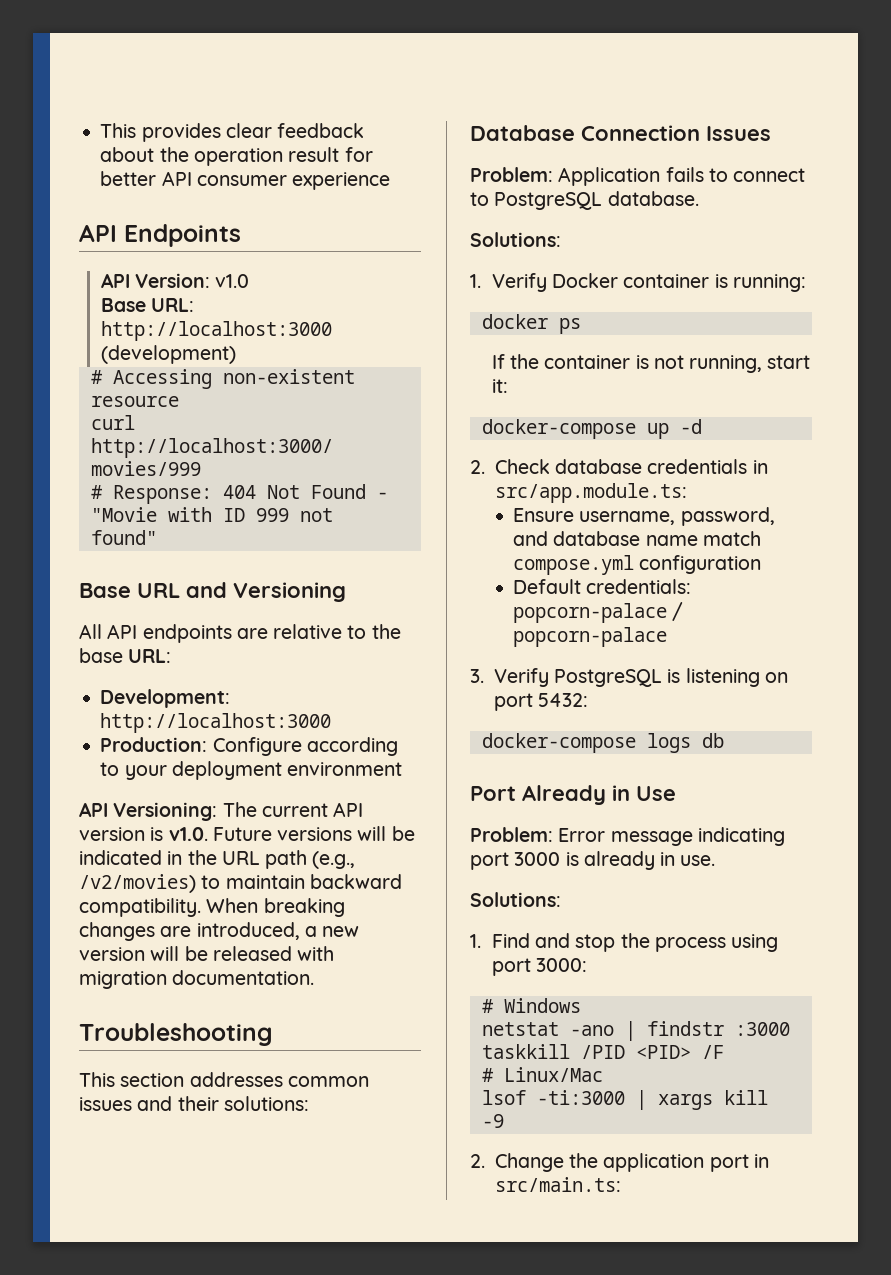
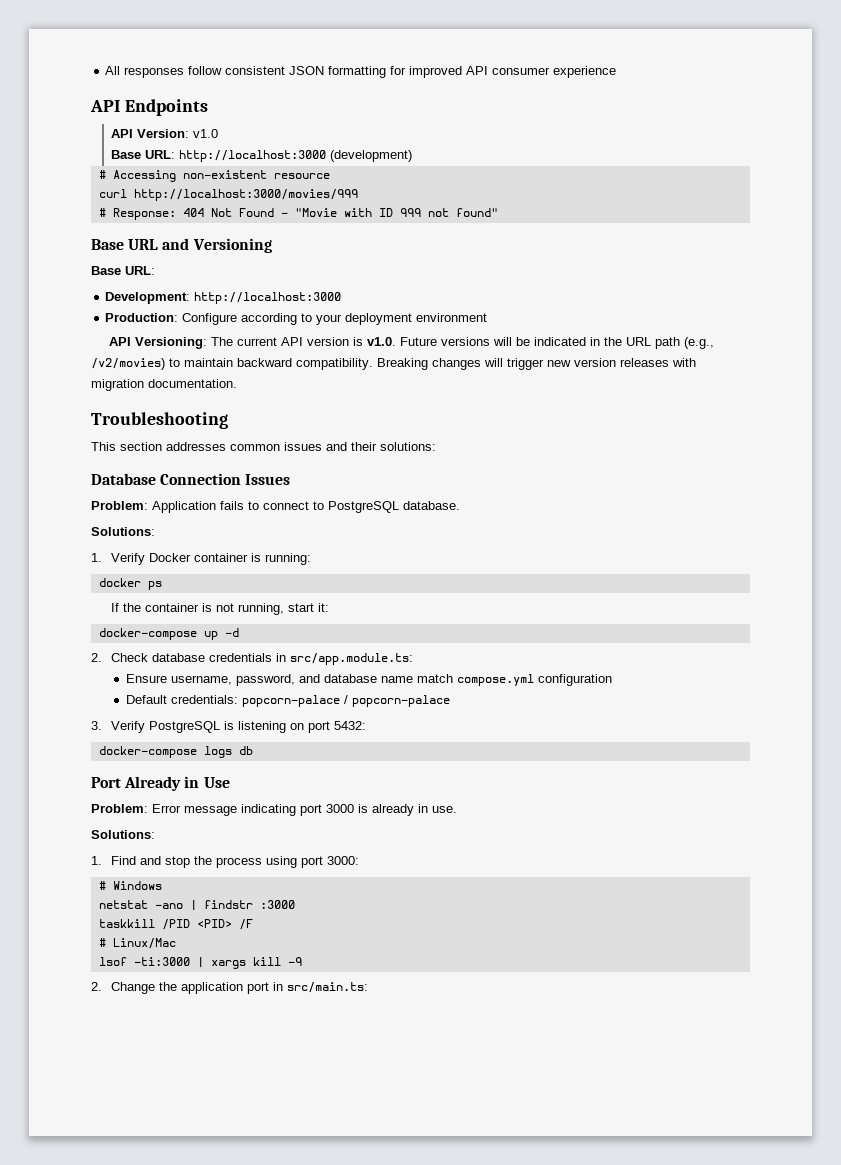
[100,123,365,142] [100,147,373,166] [100,171,157,186] This provides clear feedback about the operation result for better -> [105,66,463,78] All responses follow consistent JSON formatting for improved
[79,624,401,643] [79,648,123,663] All API endpoints are relative to the base -> [91,266,121,275] Base
[206,898,345,917] [79,922,360,941] [79,946,292,961] When breaking changes are introduced, a new version will be released -> [377,358,669,370] Breaking changes will trigger new version releases

